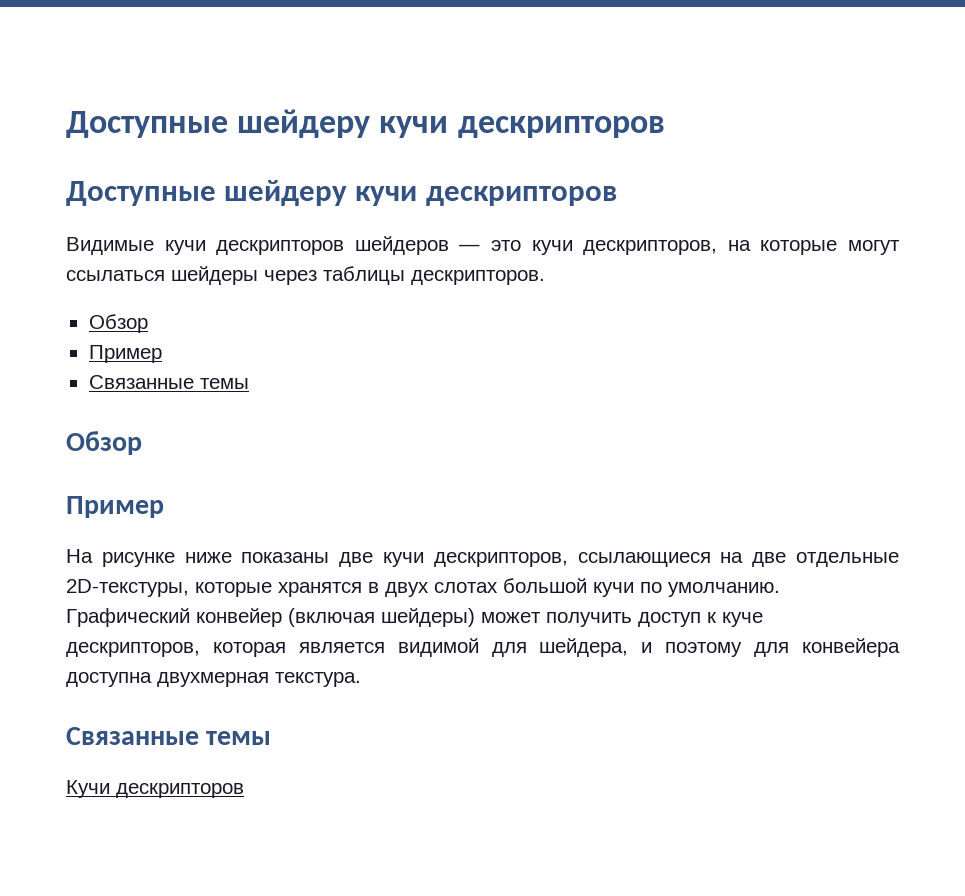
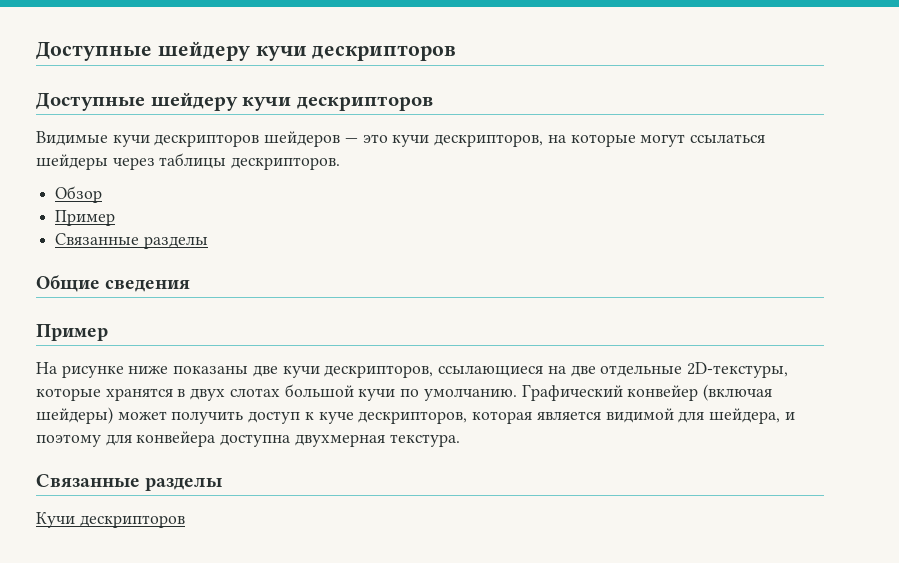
[199,378,249,389] [66,431,142,455] темы // Обзор -> [143,236,208,249] [36,275,191,292] разделы // Общие сведения
[206,731,272,745] темы -> [145,477,224,491] разделы

